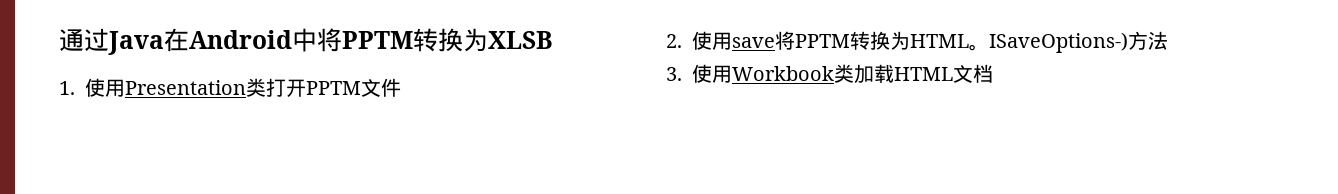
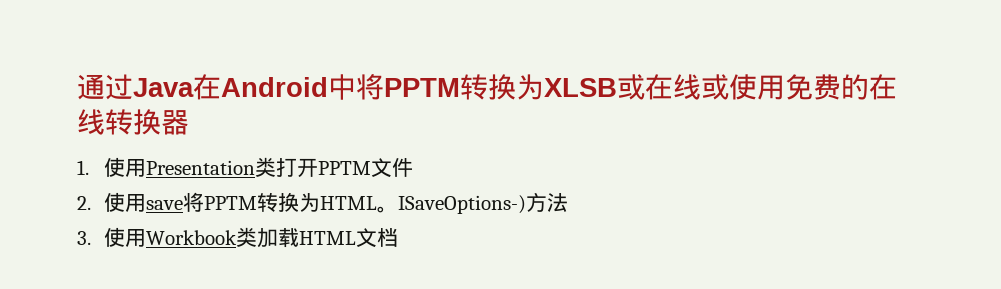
(552, 40) none -> [617,74,897,100] [77,109,189,135] 或在线或使用免费的在线转换器

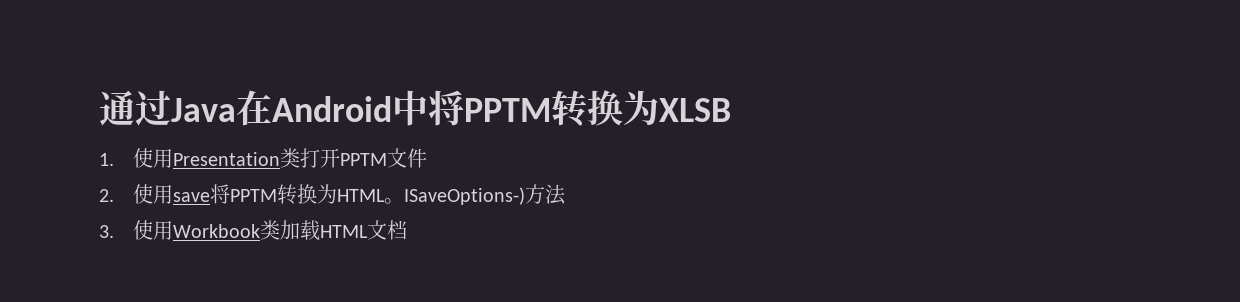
[617,74,897,100] [77,109,189,135] 或在线或使用免费的在线转换器 -> (731, 110) none

